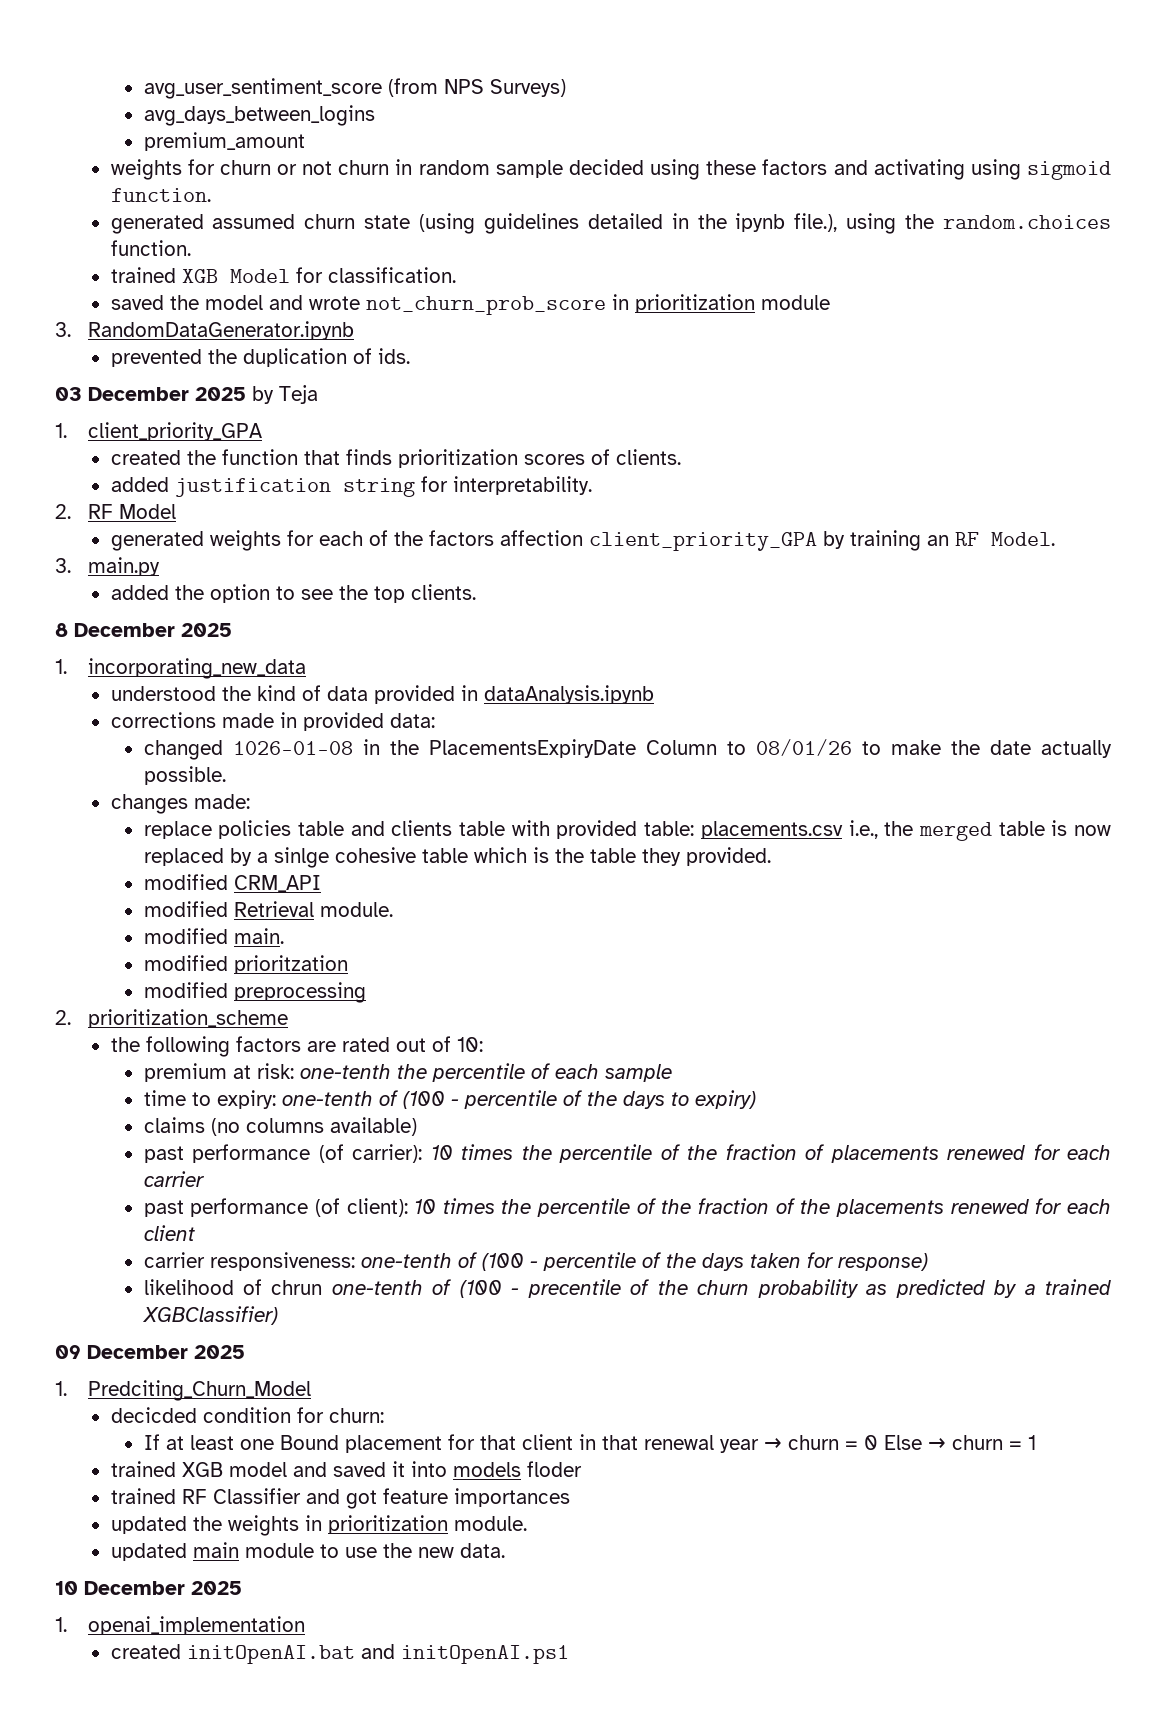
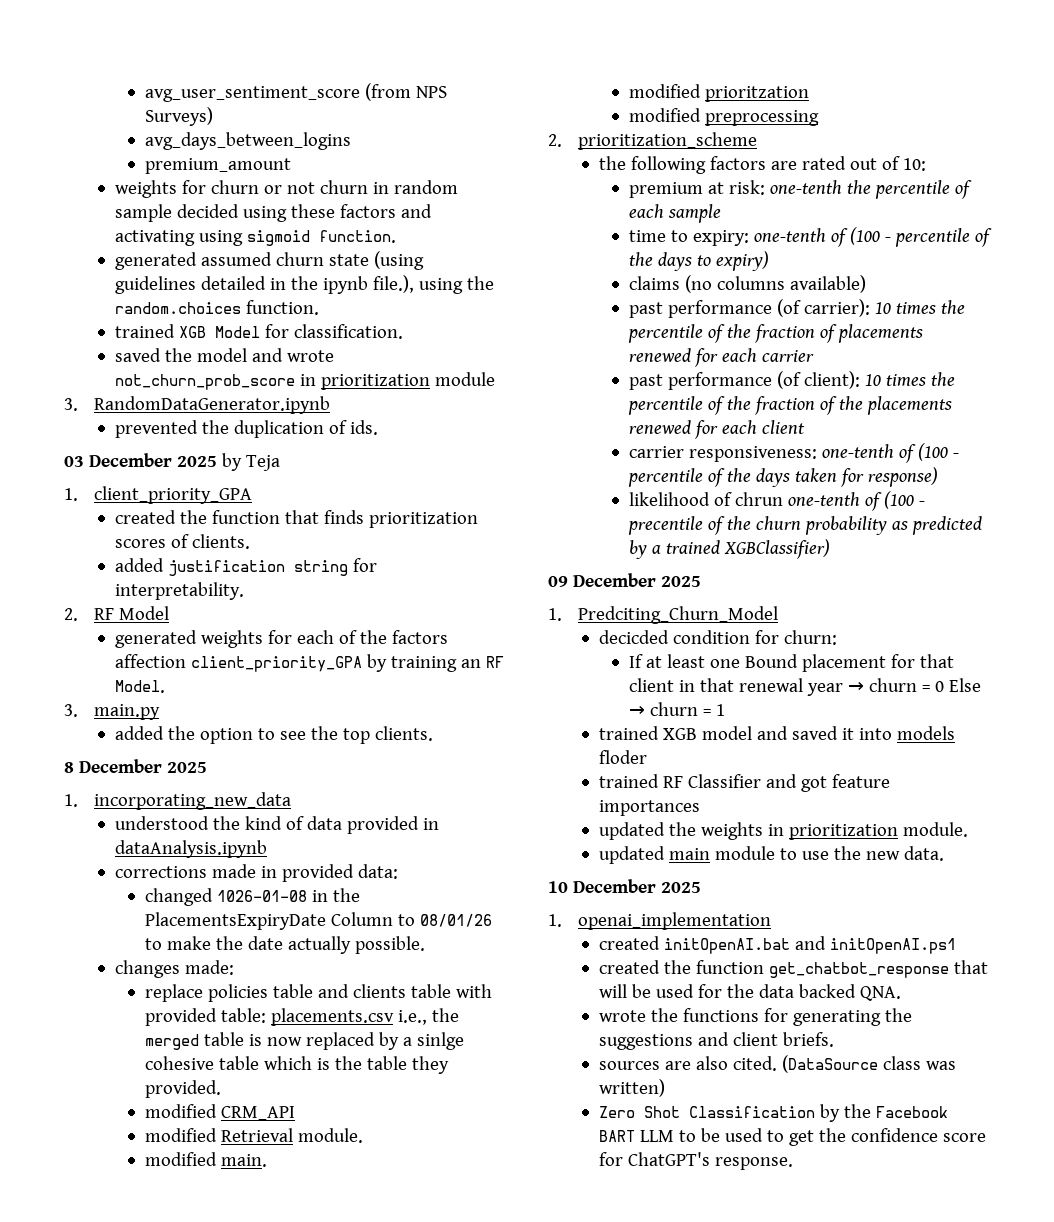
(569, 1654) none -> [598,960,988,978] [598,984,901,1001] [598,1008,912,1026] [598,1032,834,1050] [598,1055,956,1073] [598,1079,665,1097] [598,1104,948,1122] [598,1128,986,1146] [598,1152,793,1170] // created the function get_chatbot_response that will be used for the data backed QNA. // wrote the functions for generating the suggestions and client briefs. // sources are also cited. (DataSource class was written) // Zero Shot Classification by the Facebook BART LLM to be used to get the confidence score for ChatGPT's response.

